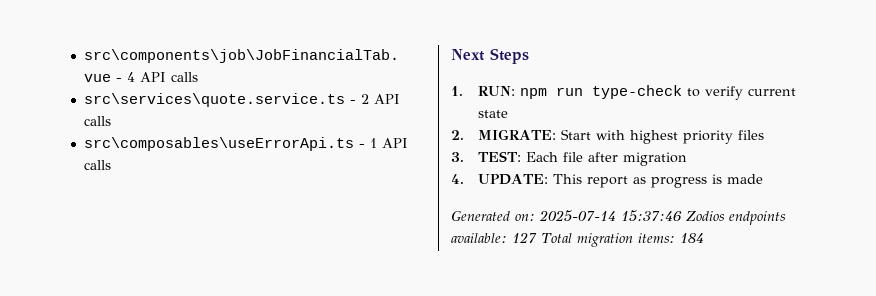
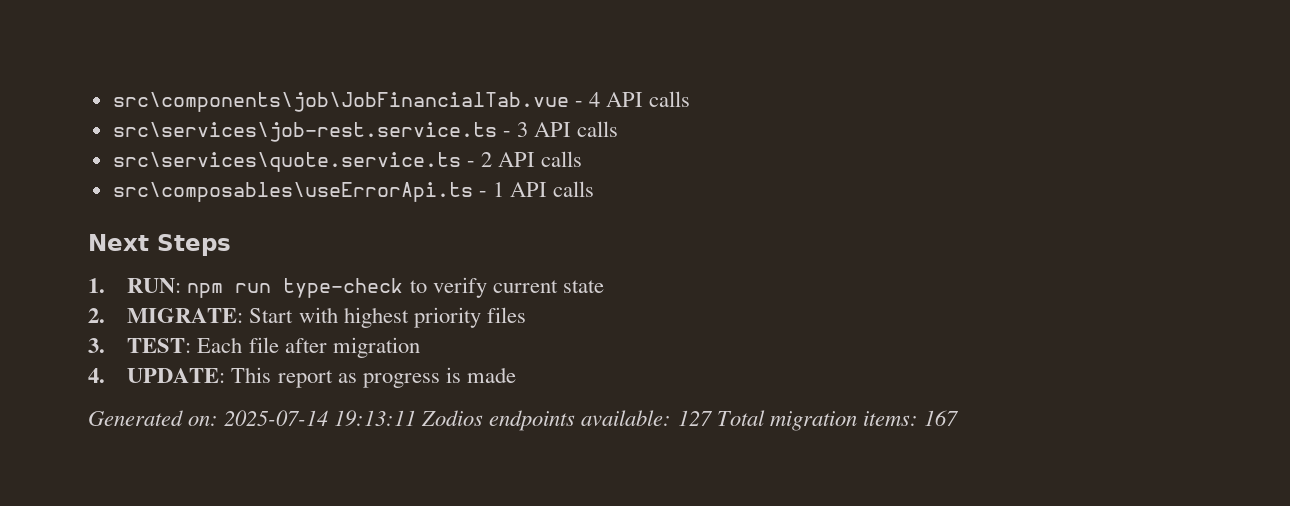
(198, 77) none -> [112,121,619,142] // src\services\job-rest.service.ts - 3 API calls
[621,210,682,222] 15:37:46 -> [334,410,417,426] 19:13:11
[679,233,704,243] 184 -> [923,410,959,426] 167

